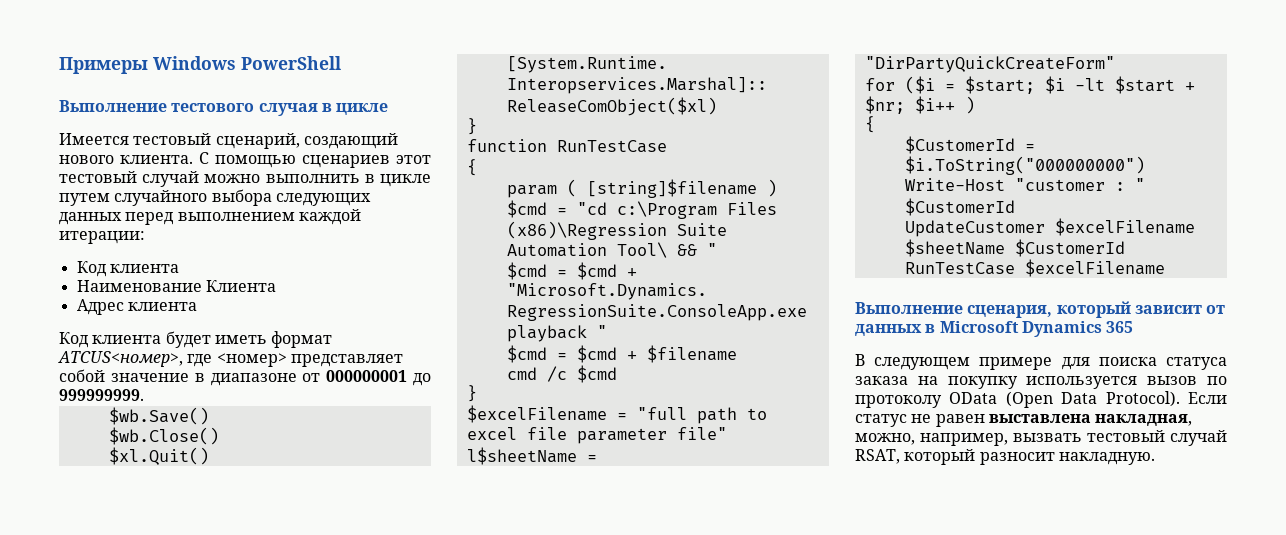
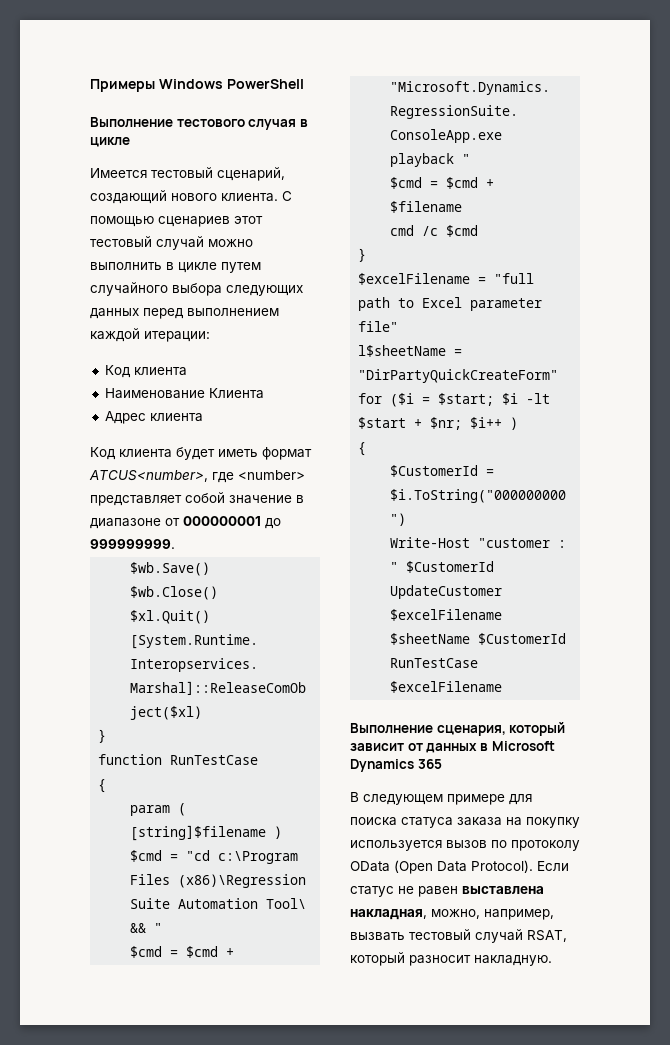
[58,351,287,367] ATCUS<номер>, где <номер> -> [89,470,305,483] ATCUS<number>, где <number>
[466,427,567,440] excel file -> [422,297,463,308] Excel

